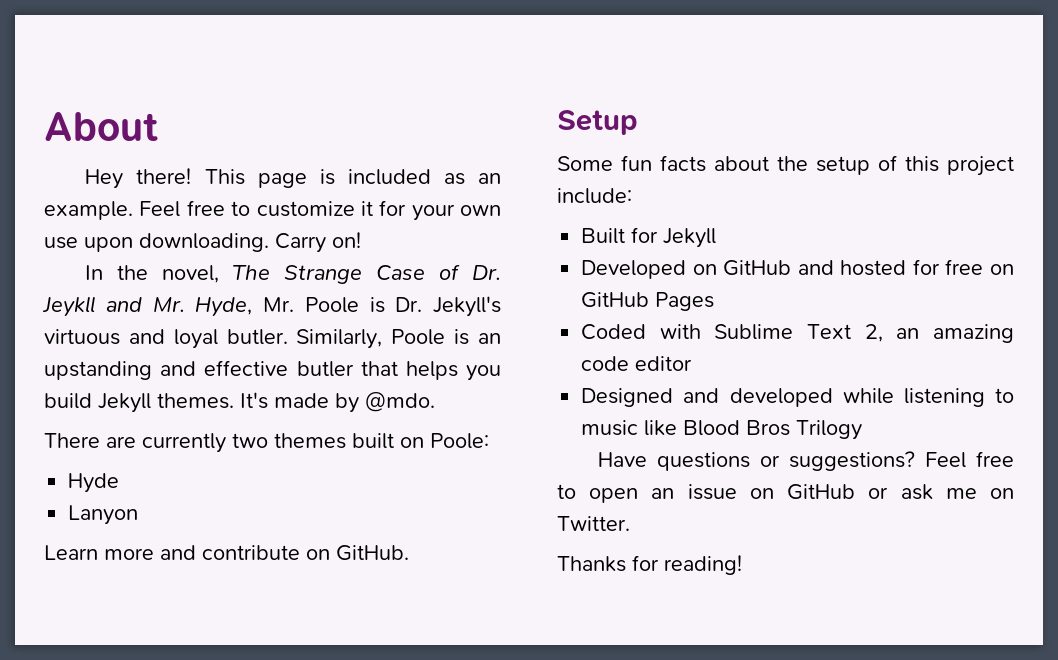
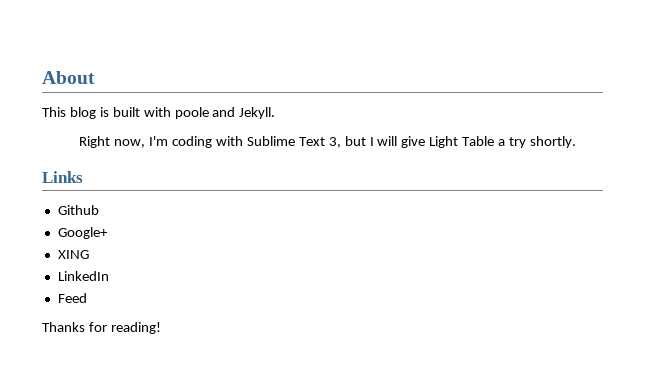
[85,168,501,189] [44,200,501,221] [44,232,361,253] [85,264,502,284] [42,296,501,317] [44,329,501,349] [44,360,502,381] [44,392,435,413] [44,433,489,453] [68,473,120,493] [68,505,139,525] [44,545,409,561] [557,110,638,135] [557,155,1014,176] [557,188,632,204] [581,227,717,248] [581,259,1014,279] [581,292,715,311] [581,324,1014,343] [581,356,693,371] [581,388,1014,407] [581,420,863,440] [598,451,1014,471] [557,484,1014,503] [557,516,630,531] Hey there! This page is included as an example. Feel free to customize it for your own use upon downloading. Carry on! // In the novel, The Strange Case of Dr. Jeykll and Mr. Hyde, Mr. Poole is Dr. Jekyll's virtuous and loyal butler. Similarly, Poole is an upstanding and effective butler that helps you build Jekyll themes. It's made by @mdo. // There are currently two themes built on Poole: // Hyde // Lanyon // Learn more and contribute on GitHub. // Setup // Some fun facts about the setup of this project include: // Built for Jekyll // Developed on GitHub and hosted for free on GitHub Pages // Coded with Sublime Text 2, an amazing code editor // Designed and developed while listening to music like Blood Bros Trilogy // Have questions or suggestions? Feel free to open an issue on GitHub or ask me on Twitter. -> [42,107,276,119] [79,136,576,148] [42,171,83,183] [57,205,99,215] [57,227,108,239] [57,250,89,259] [57,271,109,281] [57,293,87,303] This blog is built with poole and Jekyll. // Right now, I'm coding with Sublime Text 3, but I will give Light Table a try shortly. // Links // Github // Google+ // XING // LinkedIn // Feed

